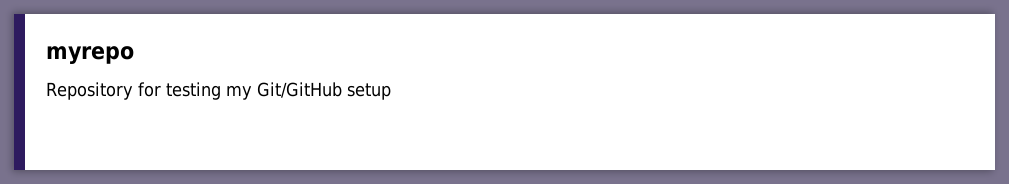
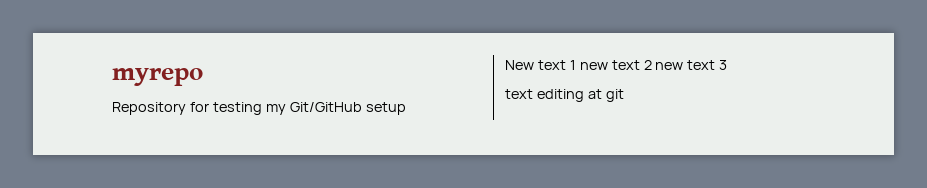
(391, 91) none -> [505,60,728,70] [505,89,624,102] // New text 1 new text 2 new text 3 // text editing at git

